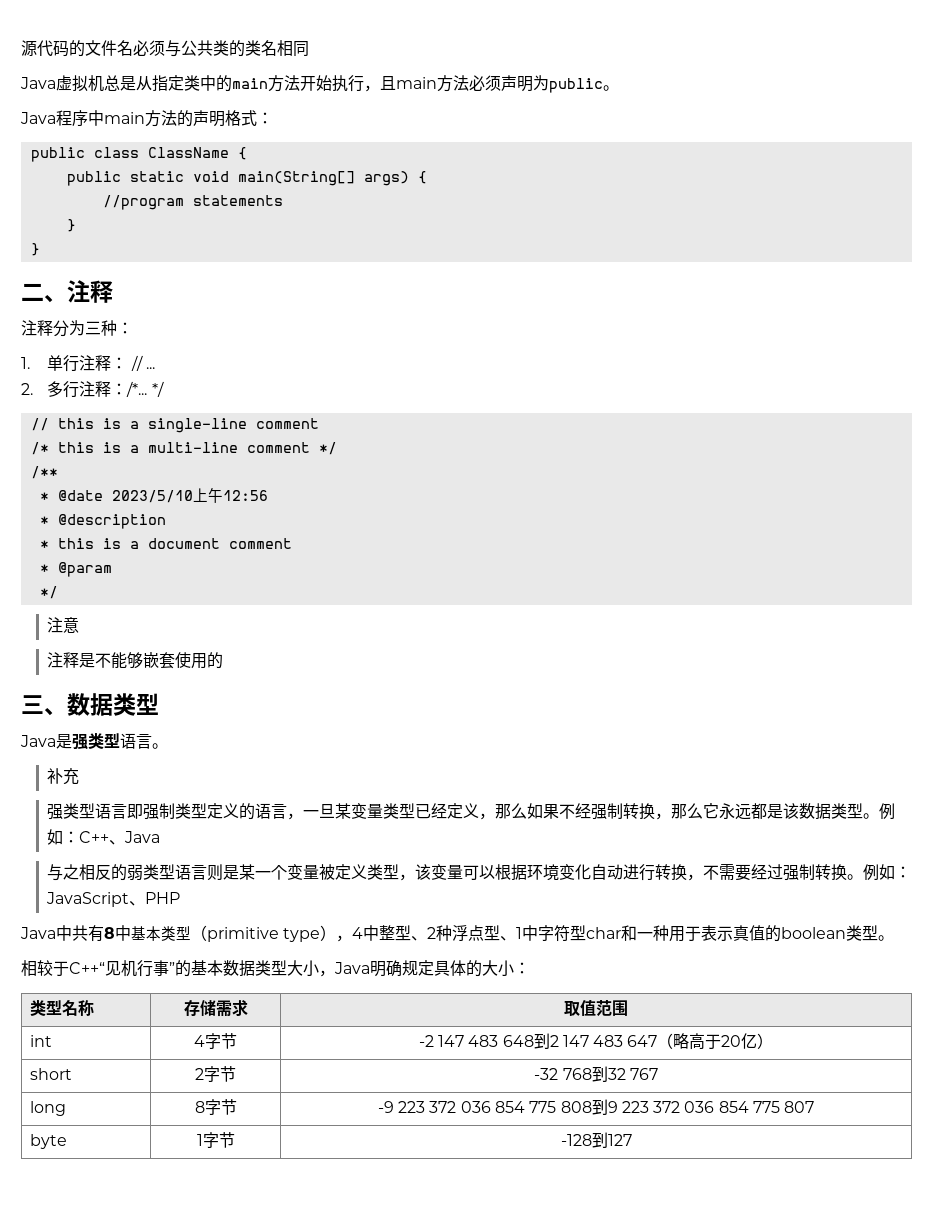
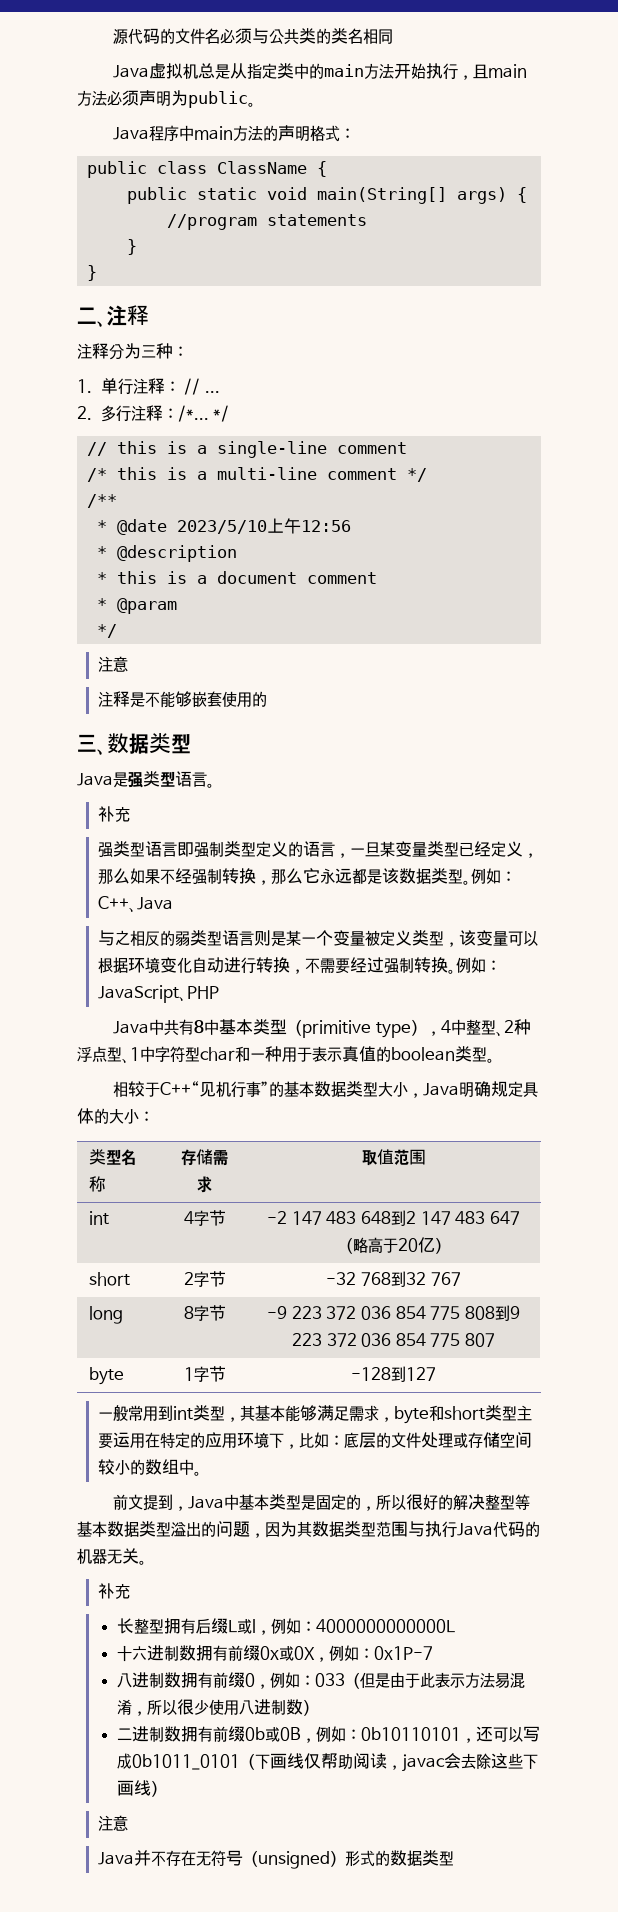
(632, 1140) none -> [98,1405,533,1424] [98,1432,533,1449] [98,1459,203,1476] [112,1494,530,1511] [77,1521,540,1538] [77,1548,147,1565] [98,1583,131,1599] [116,1618,455,1635] [116,1645,433,1662] [116,1672,525,1689] [116,1699,318,1716] [116,1726,540,1743] [116,1753,538,1772] [116,1780,166,1797] [98,1815,129,1831] [98,1850,455,1869] // 一般常用到int类型，其基本能够满足需求，byte和short类型主要运用在特定的应用环境下，比如：底层的文件处理或存储空间较小的数组中。 // 前文提到，Java中基本类型是固定的，所以很好的解决整型等基本数据类型溢出的问题，因为其数据类型范围与执行Java代码的机器无关。 // 补充 // 长整型拥有后缀L或l，例如：4000000000000L // 十六进制数拥有前缀0x或0X，例如：0x1P-7 // 八进制数拥有前缀0，例如：033（但是由于此表示方法易混淆，所以很少使用八进制数） // 二进制数拥有前缀0b或0B，例如：0b10110101，还可以写成0b1011_0101（下画线仅帮助阅读，javac会去除这些下画线） // 注意 // Java并不存在无符号（unsigned）形式的数据类型

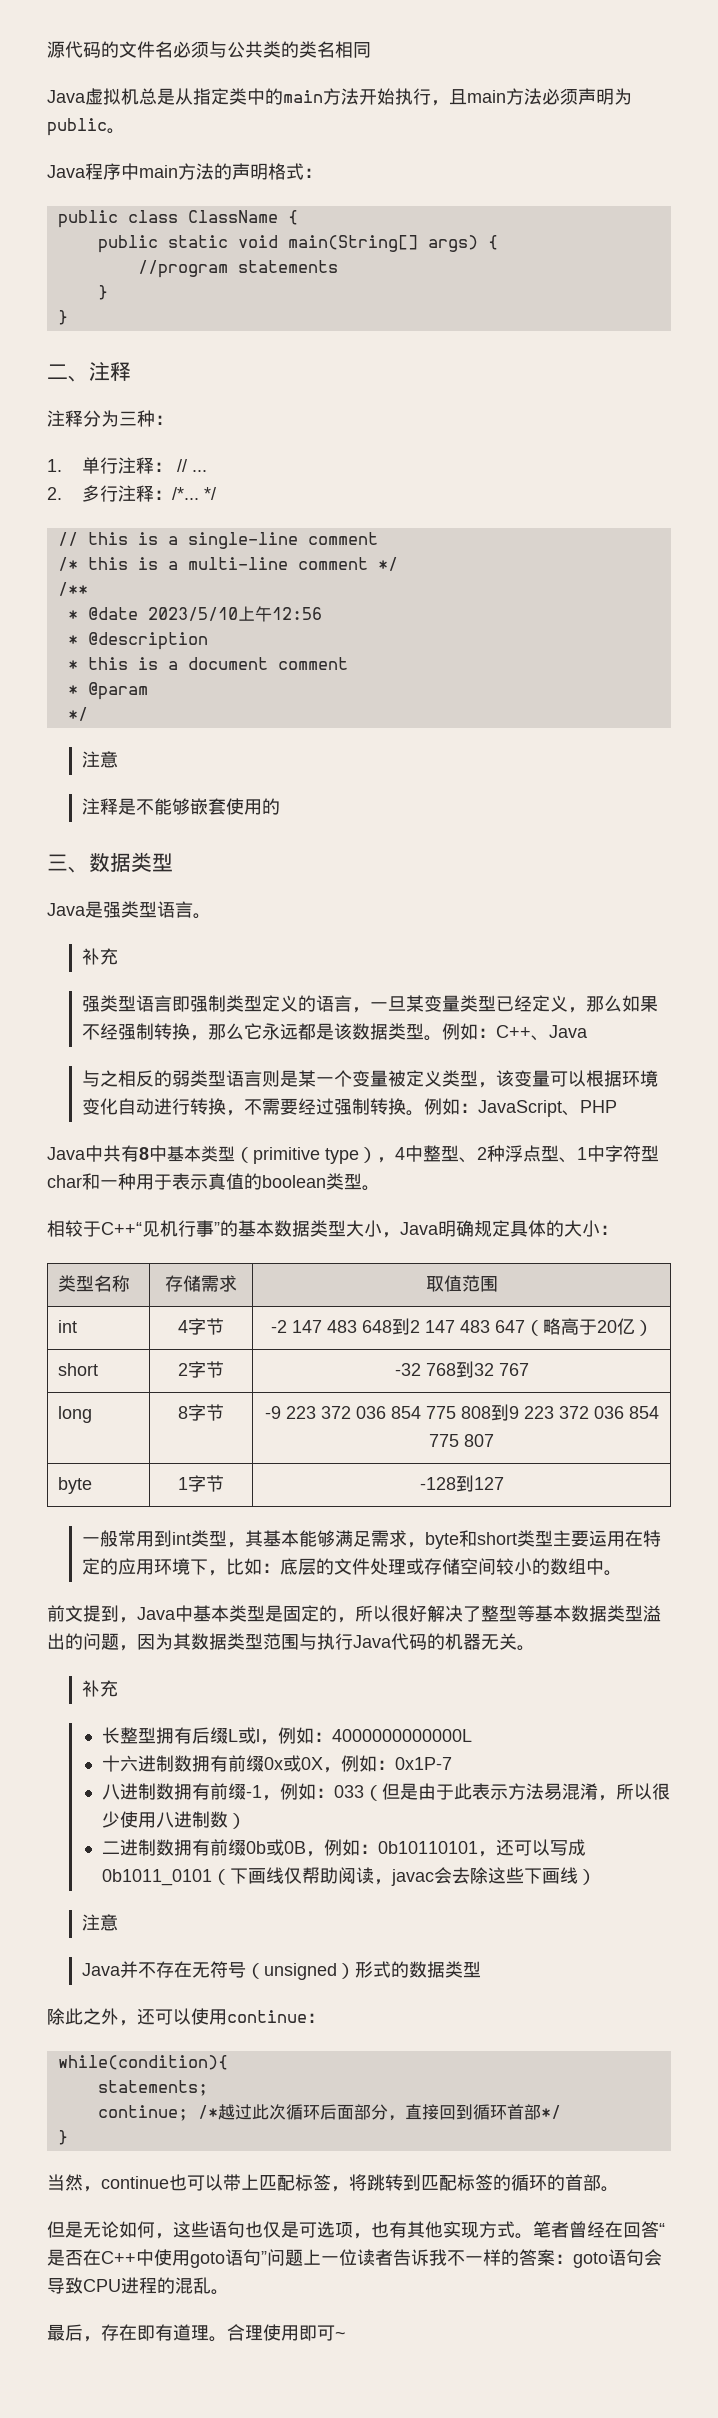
[437,1494,485,1511] 的解决 -> [427,1605,481,1622] 解决了
[244,1673,255,1687] 0 -> [245,1785,262,1798] -1
(455, 1858) none -> [47,2008,325,2026] [57,2055,228,2070] [97,2080,208,2096] [97,2104,561,2121] [57,2130,68,2145] [47,2174,619,2192] [47,2221,665,2239] [47,2249,662,2268] [47,2277,229,2295] [47,2324,346,2342] // 除此之外，还可以使用continue： // while(condition){ // statements; // continue; /*越过此次循环后面部分，直接回到循环首部*/ // } // 当然，continue也可以带上匹配标签，将跳转到匹配标签的循环的首部。 // 但是无论如何，这些语句也仅是可选项，也有其他实现方式。笔者曾经在回答“是否在C++中使用goto语句”问题上一位读者告诉我不一样的答案：goto语句会导致CPU进程的混乱。 // 最后，存在即有道理。合理使用即可~

